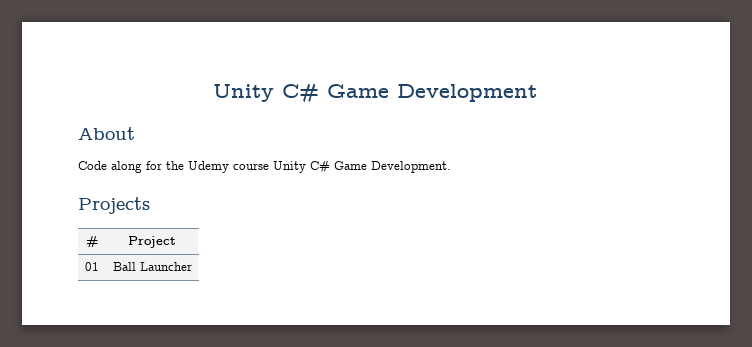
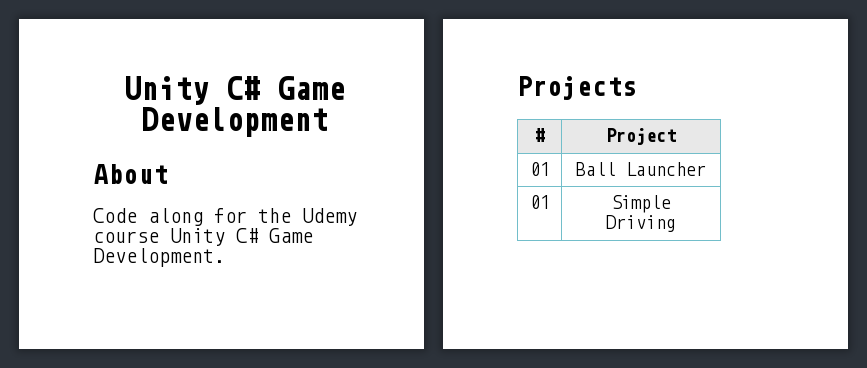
(192, 266) none -> [529,195,550,209] [611,195,671,213] [606,215,676,232] // 01 | Simple Driving

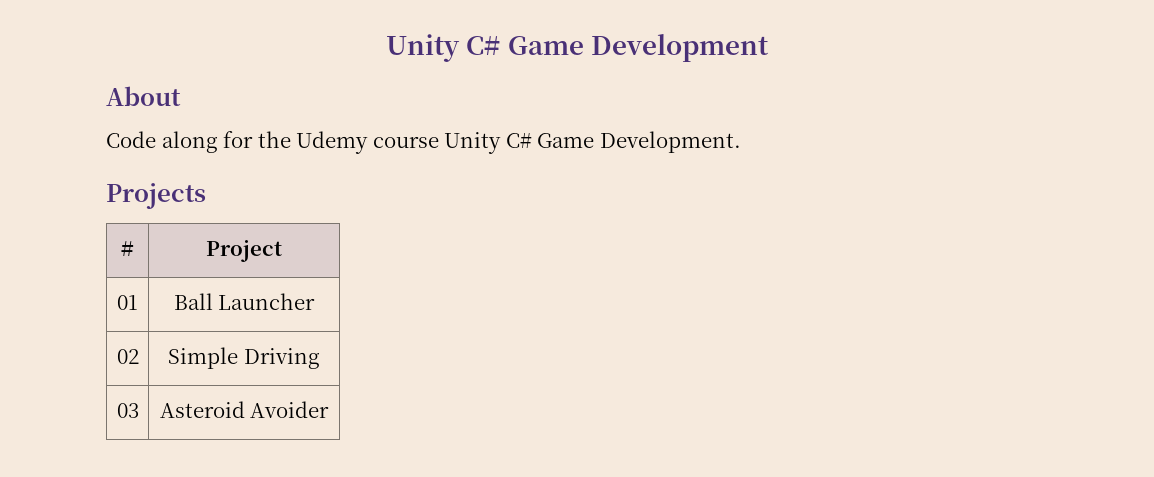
[529,195,550,209] 01 -> [116,349,139,364] 02
(676, 223) none -> [116,403,139,418] [159,401,330,418] // 03 | Asteroid Avoider

